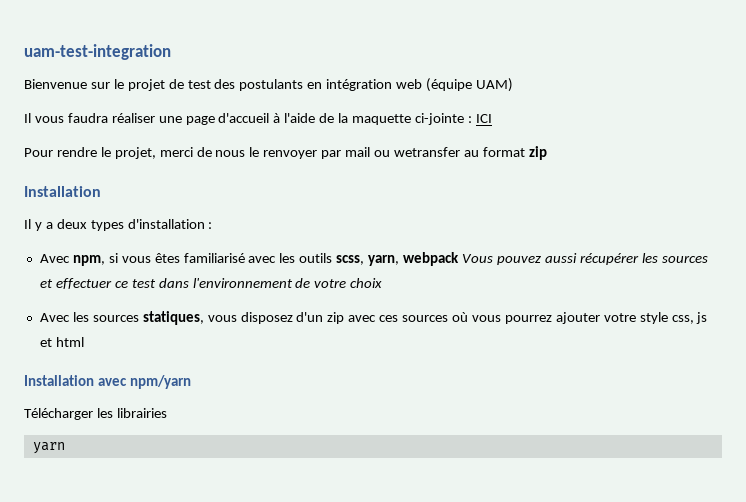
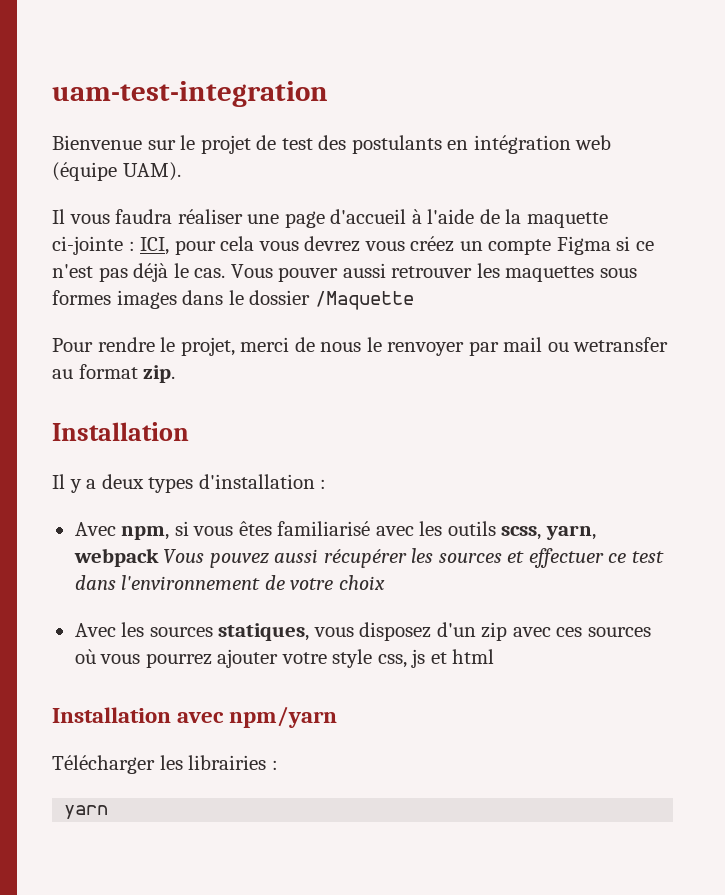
[475,78,513,92] UAM) -> [122,162,181,181] UAM).
[475,114,492,123] ICI -> [140,236,654,255] [52,263,637,282] [52,290,414,310] ICI, pour cela vous devrez vous créez un compte Figma si ce n'est pas déjà le cas. Vous pouver aussi retrouver les maquettes sous formes images dans le dossier /Maquette
[528,146,547,160] zip -> [143,365,176,383] zip.
(167, 413) none -> [271,760,278,770] :

